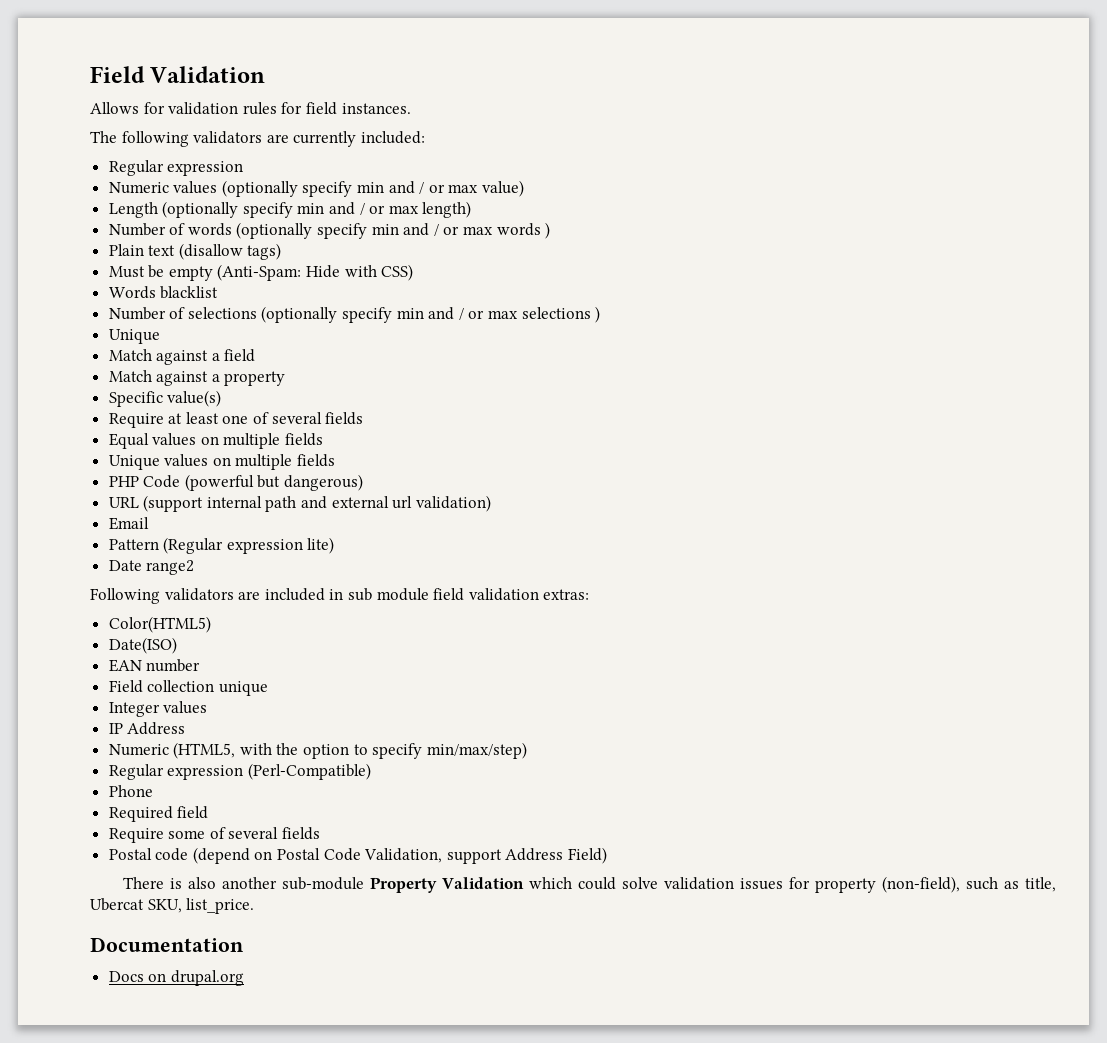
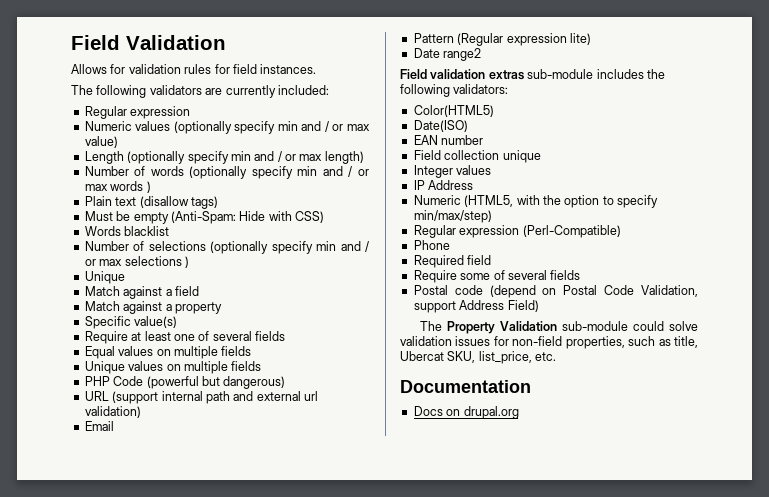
[90,588,590,604] Following validators are included in sub module field validation extras: -> [400,69,665,80] [400,84,509,97] Field validation extras sub-module includes the following validators:
[123,877,365,890] There is also another sub-module -> [419,321,442,331] The
[529,877,573,889] which -> [561,321,628,331] sub-module
[815,876,961,893] property (non-field), -> [512,336,625,349] non-field properties,
[186,898,255,914] list_price. -> [478,351,557,364] list_price, etc.

